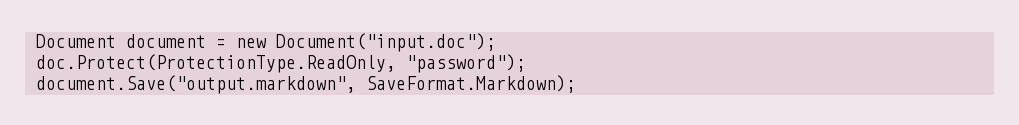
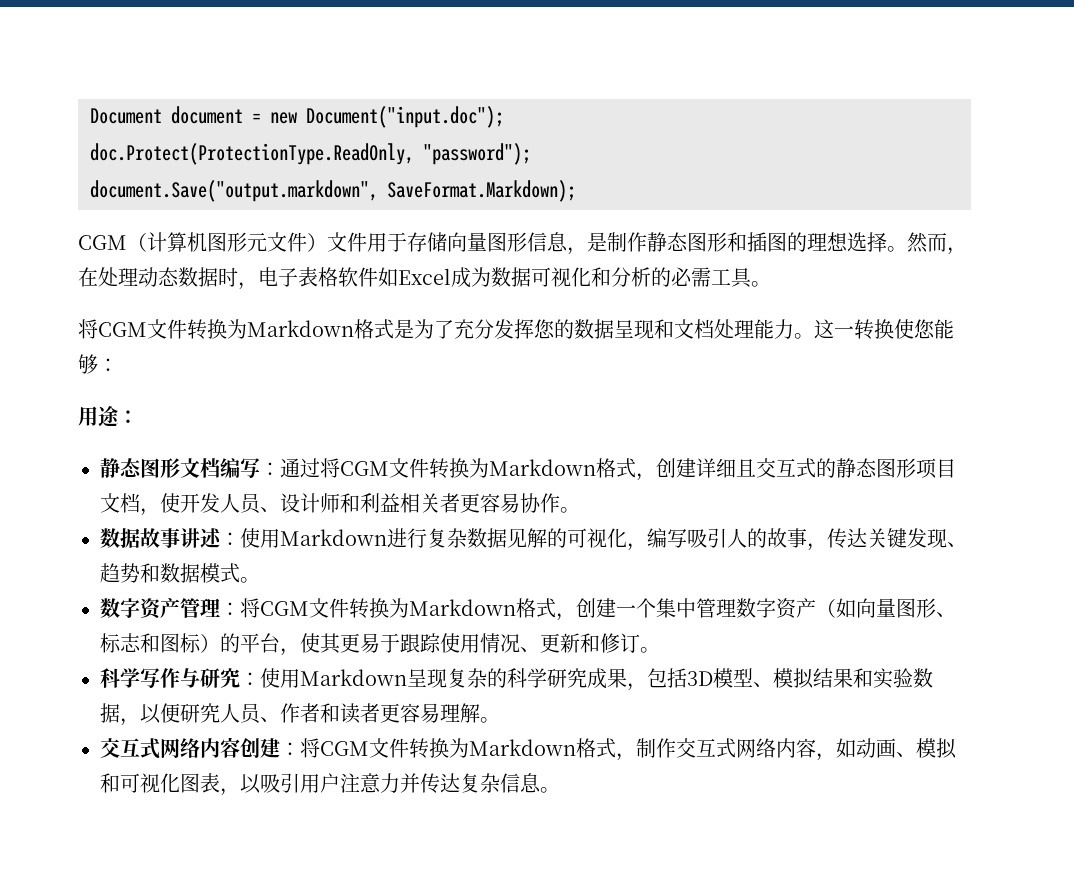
(577, 84) none -> [78,232,967,255] [78,267,771,290] [78,319,954,340] [78,354,118,374] [78,406,138,427] [100,458,956,481] [100,493,580,516] [100,528,967,551] [100,563,260,583] [100,598,956,621] [100,633,660,656] [100,668,933,691] [100,703,500,726] [100,737,957,761] [100,773,560,796] // CGM（计算机图形元文件）文件用于存储向量图形信息，是制作静态图形和插图的理想选择。然而，在处理动态数据时，电子表格软件如Excel成为数据可视化和分析的必需工具。 // 将CGM文件转换为Markdown格式是为了充分发挥您的数据呈现和文档处理能力。这一转换使您能够： // 用途： // 静态图形文档编写：通过将CGM文件转换为Markdown格式，创建详细且交互式的静态图形项目文档，使开发人员、设计师和利益相关者更容易协作。 // 数据故事讲述：使用Markdown进行复杂数据见解的可视化，编写吸引人的故事，传达关键发现、趋势和数据模式。 // 数字资产管理：将CGM文件转换为Markdown格式，创建一个集中管理数字资产（如向量图形、标志和图标）的平台，使其更易于跟踪使用情况、更新和修订。 // 科学写作与研究：使用Markdown呈现复杂的科学研究成果，包括3D模型、模拟结果和实验数据，以便研究人员、作者和读者更容易理解。 // 交互式网络内容创建：将CGM文件转换为Markdown格式，制作交互式网络内容，如动画、模拟和可视化图表，以吸引用户注意力并传达复杂信息。

